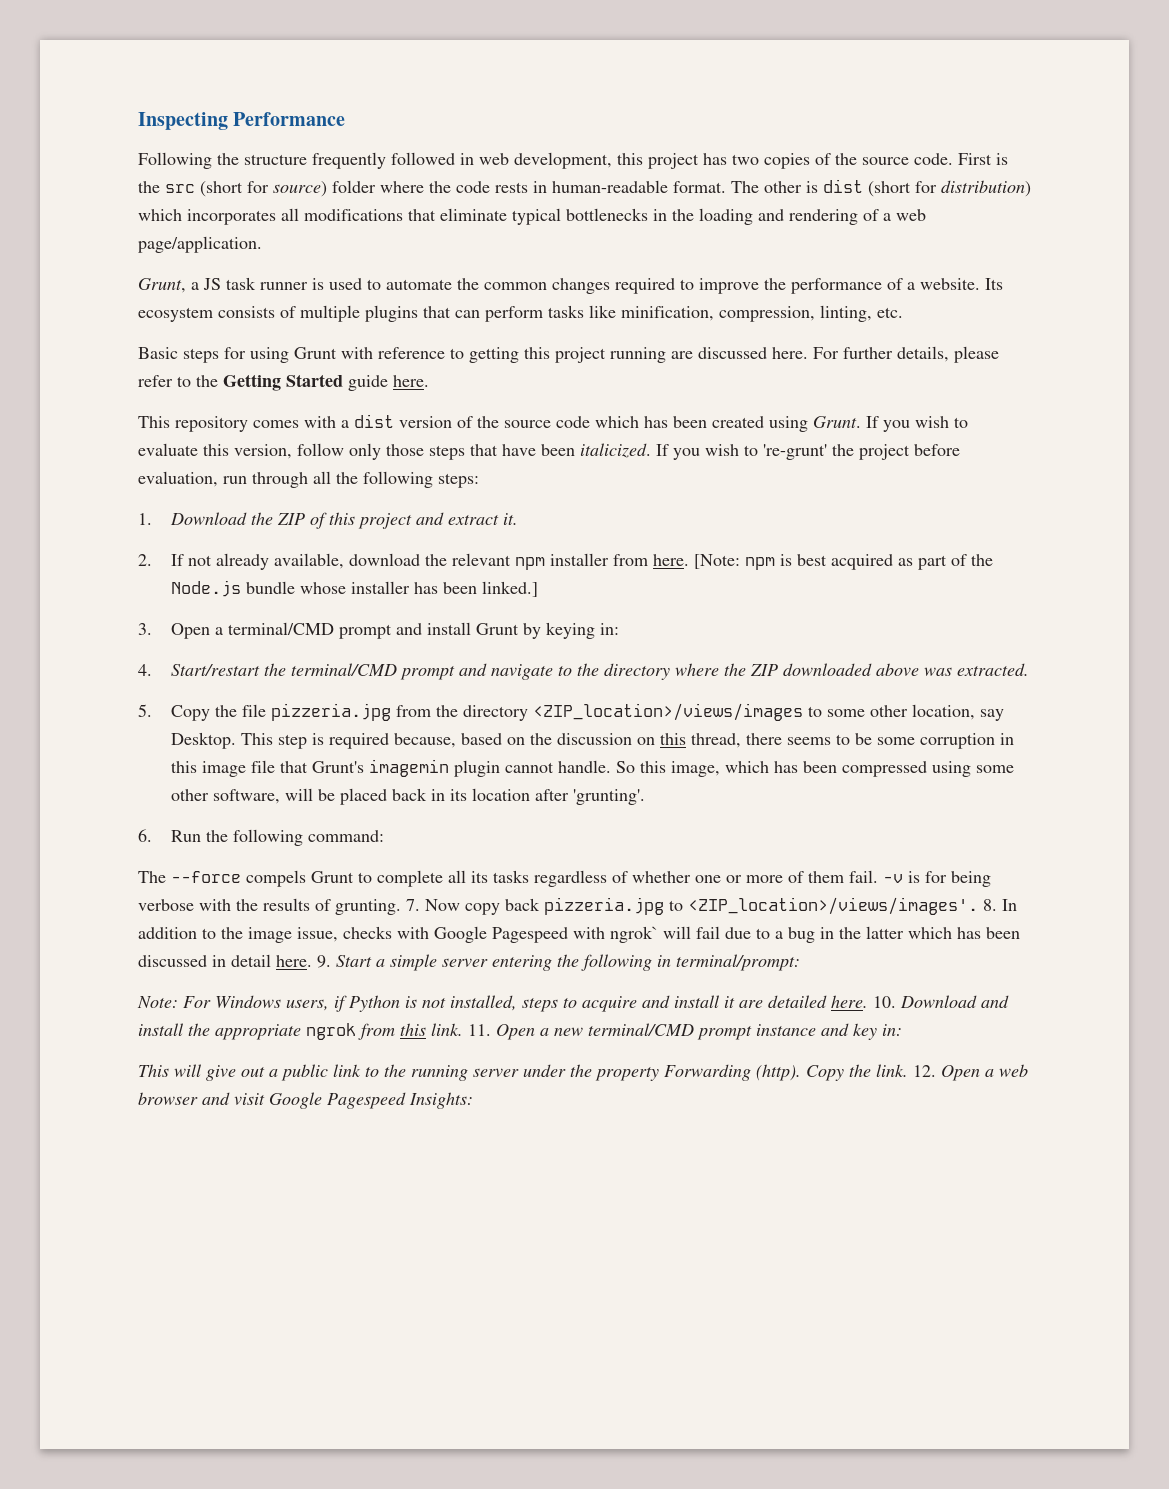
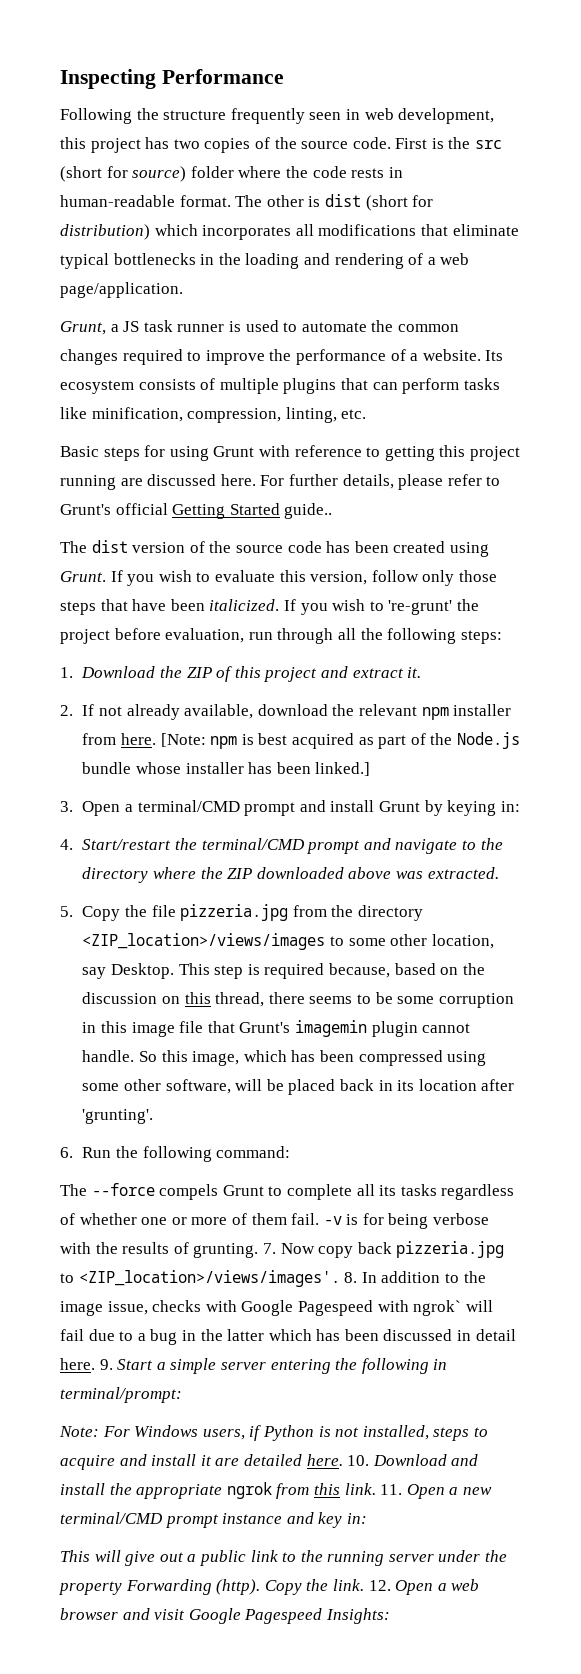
[391,152,455,165] followed -> [309,112,342,120] seen
[196,374,429,391] [138,416,349,432] the Getting Started guide here. // This repository comes with a -> [60,503,333,519] [60,541,87,553] Grunt's official Getting Started guide.. // The
[595,416,639,428] which -> (322, 547) none

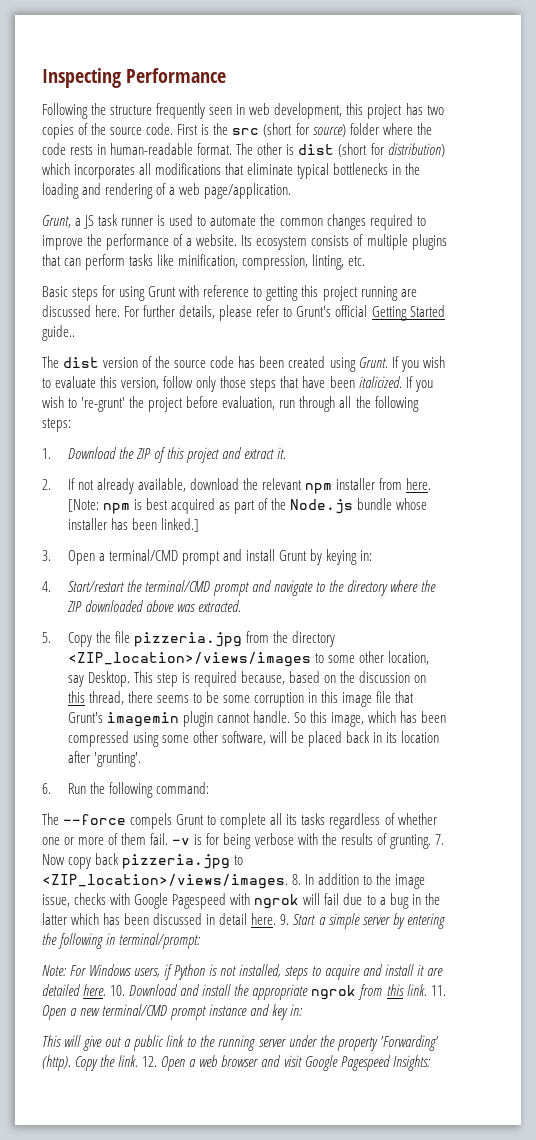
[78,1270,340,1287] <ZIP_location>/views/images'. -> [42,874,288,889] <ZIP_location>/views/images.
[413,1300,462,1316] ngrok` -> [254,894,300,909] ngrok
(266, 1366) none -> [392,913,405,929] by
[125,1579,212,1595] Forwarding -> [379,1035,439,1051] 'Forwarding'

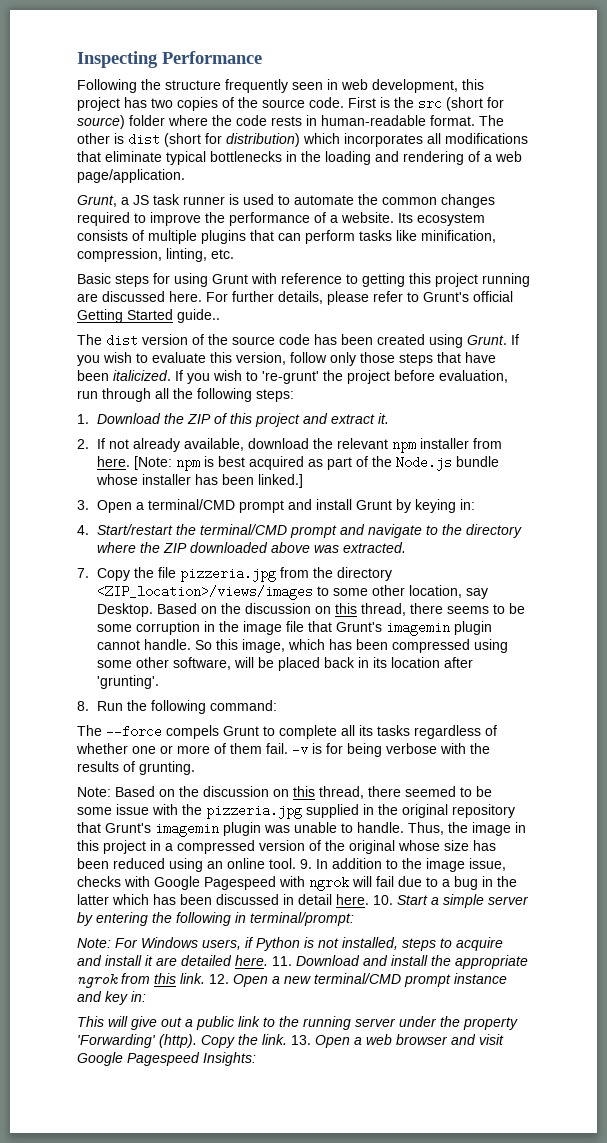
[42,632,51,643] 5. -> [77,568,89,578] 7.
[133,671,320,687] This step is required because, based -> [157,603,198,614] Based
[320,691,338,703] this -> [219,621,240,632] the
[42,783,51,794] 6. -> [77,701,89,711] 8.
[434,834,444,845] [42,853,244,869] [42,874,302,889] 7. Now copy back pizzeria.jpg to <ZIP_location>/views/images. 8. -> [77,786,492,799] [77,804,515,819] [77,822,526,837] [77,840,496,854] [77,858,312,872] // Note: Based on the discussion on this thread, there seemed to be some issue with the pizzeria.jpg supplied in the original repository that Grunt's imagemin plugin was unable to handle. Thus, the image in this project in a compressed version of the original whose size has been reduced using an online tool. 9.
[280,914,290,925] 9. -> [373,895,393,905] 10.
[110,985,126,996] 10. -> [272,956,292,966] 11.
[430,985,446,996] 11. -> [209,974,229,984] 12.
[142,1056,158,1067] 12. -> [291,1035,311,1045] 13.

